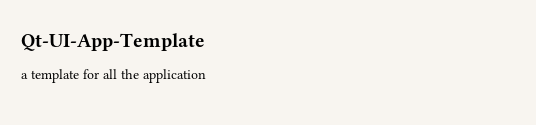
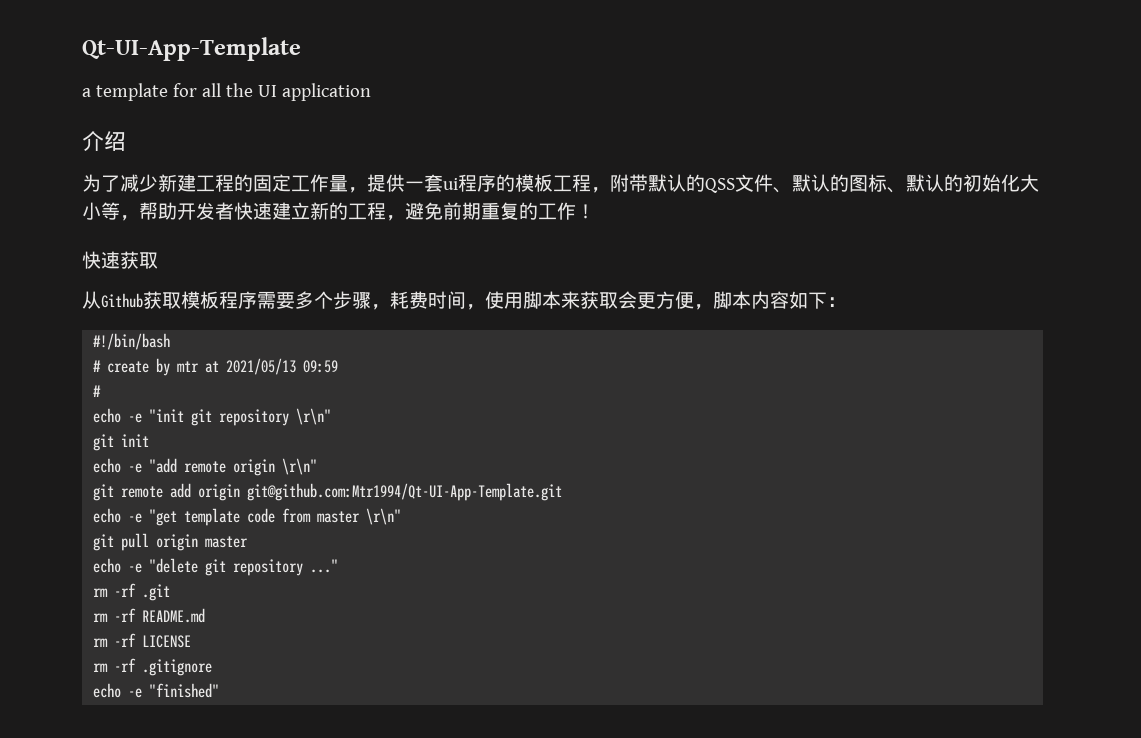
(139, 74) none -> [257,85,277,97] UI
(206, 76) none -> [82,131,126,152] [82,174,1039,193] [82,202,595,221] [82,251,158,269] [82,291,846,310] [93,333,171,350] [93,358,339,376] [93,385,102,397] [93,408,332,426] [93,434,150,451] [93,458,318,476] [93,483,563,501] [93,508,402,526] [93,533,249,551] [93,558,339,576] [93,583,171,601] [93,608,206,623] [93,633,192,648] [93,658,213,676] [93,683,220,698] // 介绍 // 为了减少新建工程的固定工作量，提供一套ui程序的模板工程，附带默认的QSS文件、默认的图标、默认的初始化大小等，帮助开发者快速建立新的工程，避免前期重复的工作！ // 快速获取 // 从Github获取模板程序需要多个步骤，耗费时间，使用脚本来获取会更方便，脚本内容如下： // #!/bin/bash // # create by mtr at 2021/05/13 09:59 // # // echo -e "init git repository \r\n" // git init // echo -e "add remote origin \r\n" // git remote add origin git@github.com:Mtr1994/Qt-UI-App-Template.git // echo -e "get template code from master \r\n" // git pull origin master // echo -e "delete git repository ..." // rm -rf .git // rm -rf README.md // rm -rf LICENSE // rm -rf .gitignore // echo -e "finished"

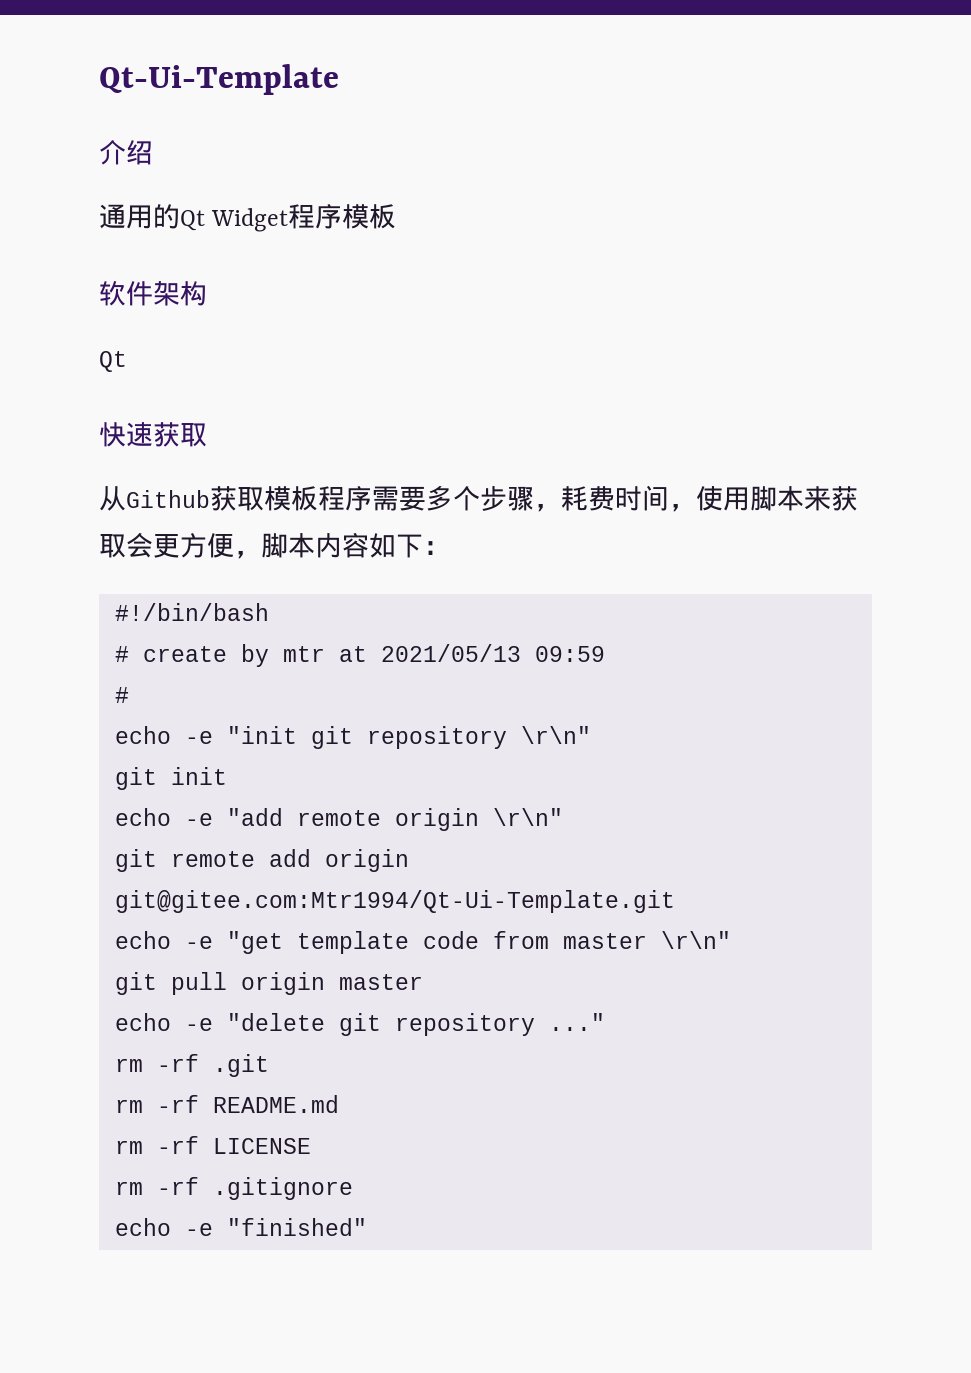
[82,37,301,61] [82,83,371,101] [82,131,126,152] [82,174,1039,193] [82,202,595,221] Qt-UI-App-Template // a template for all the UI application // 介绍 // 为了减少新建工程的固定工作量，提供一套ui程序的模板工程，附带默认的QSS文件、默认的图标、默认的初始化大小等，帮助开发者快速建立新的工程，避免前期重复的工作！ -> [99,64,339,95] [99,140,153,165] [99,204,397,232] [99,280,207,306] [99,351,127,372] Qt-Ui-Template // 介绍 // 通用的Qt Widget程序模板 // 软件架构 // Qt
[247,483,563,501] git@github.com:Mtr1994/Qt-UI-App-Template.git -> [114,890,675,913] git@gitee.com:Mtr1994/Qt-Ui-Template.git

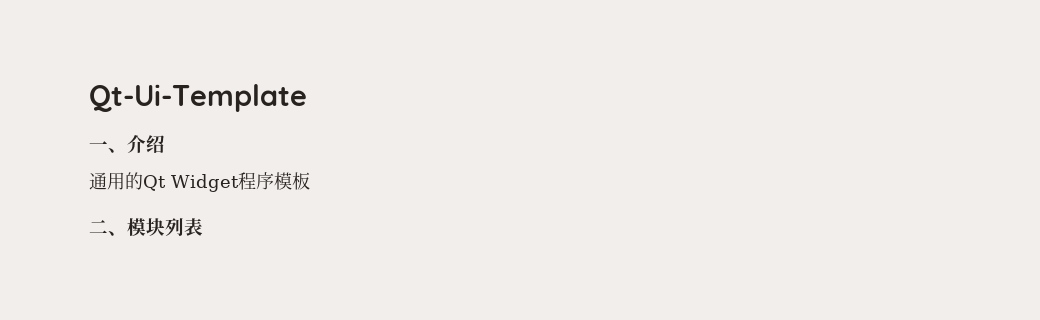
(339, 79) none -> [89,141,127,153] 一、
[99,280,207,306] [99,351,127,372] [99,422,207,447] [99,485,858,512] [99,532,450,559] [114,603,269,621] [114,644,605,667] [114,687,129,703] [114,726,591,749] [114,767,227,790] [114,808,563,831] [114,849,409,872] [114,890,675,913] [114,931,731,954] [114,972,423,995] [114,1013,605,1036] [114,1054,269,1077] [114,1095,339,1113] [114,1136,311,1154] [114,1177,353,1200] [114,1218,367,1236] 软件架构 // Qt // 快速获取 // 从Github获取模板程序需要多个步骤，耗费时间，使用脚本来获取会更方便，脚本内容如下： // #!/bin/bash // # create by mtr at 2021/05/13 09:59 // # // echo -e "init git repository \r\n" // git init // echo -e "add remote origin \r\n" // git remote add origin git@gitee.com:Mtr1994/Qt-Ui-Template.git // echo -e "get template code from master \r\n" // git pull origin master // echo -e "delete git repository ..." // rm -rf .git // rm -rf README.md // rm -rf LICENSE // rm -rf .gitignore // echo -e "finished" -> [89,218,203,237] 二、模块列表

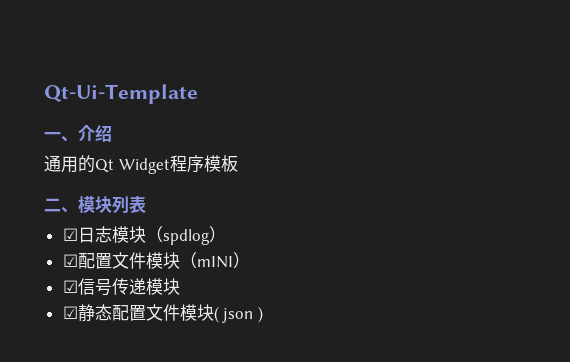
(203, 227) none -> [62,226,226,245] [62,252,250,269] [62,278,180,296] [62,304,263,323] // ☑日志模块（spdlog） // ☑配置文件模块（mINI） // ☑信号传递模块 // ☑静态配置文件模块( json )

